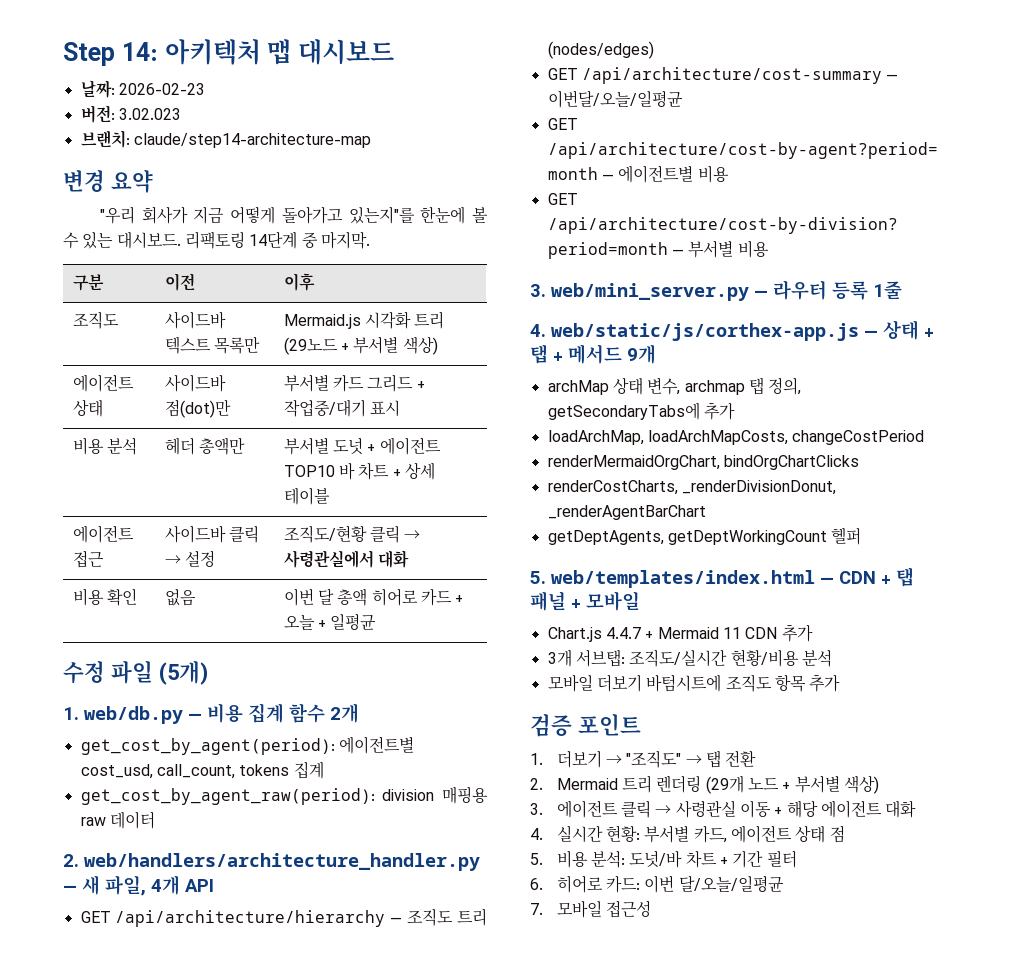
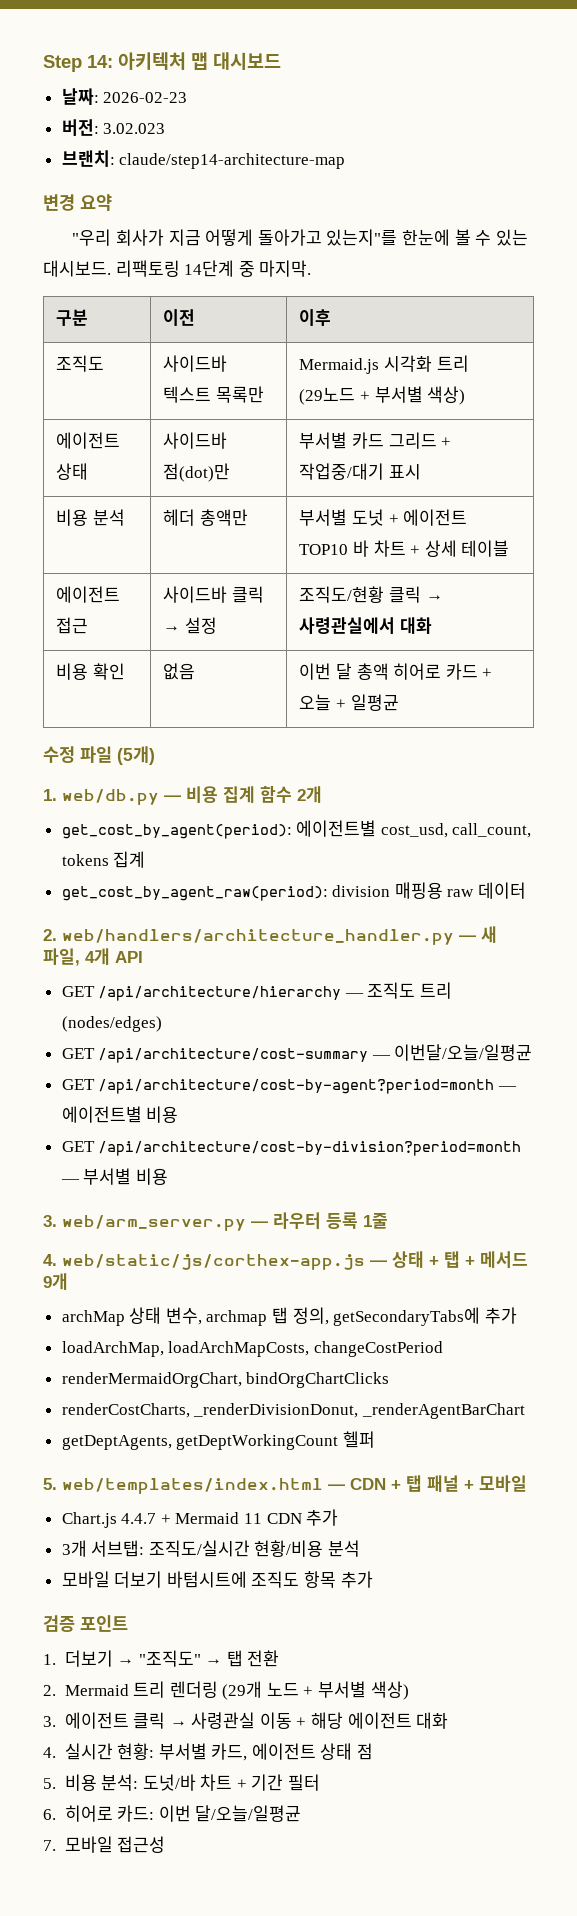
[551,283,749,301] web/mini_server.py -> [62,1215,246,1231] web/arm_server.py

